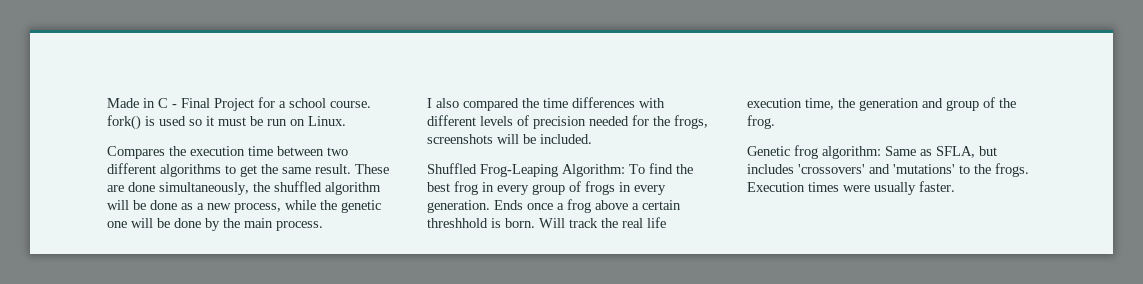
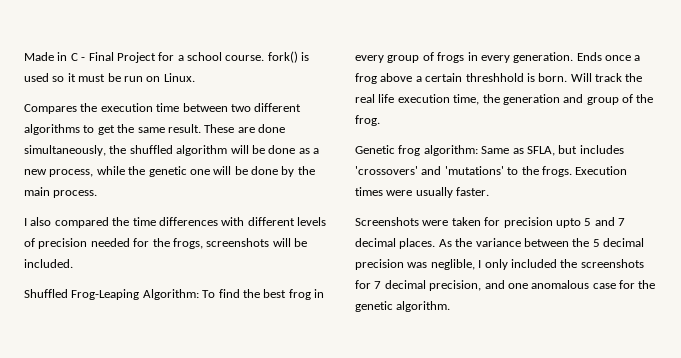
(955, 186) none -> [355,217,625,228] [355,238,644,249] [355,259,644,270] [355,280,656,291] [355,301,451,312] // Screenshots were taken for precision upto 5 and 7 decimal places. As the variance between the 5 decimal precision was neglible, I only included the screenshots for 7 decimal precision, and one anomalous case for the genetic algorithm.

